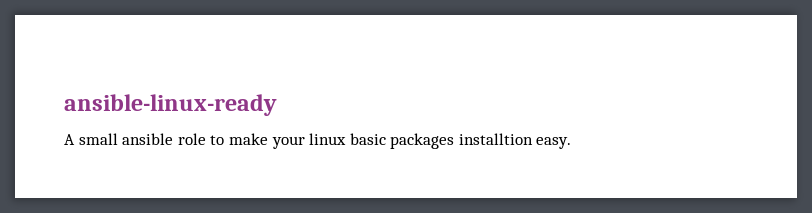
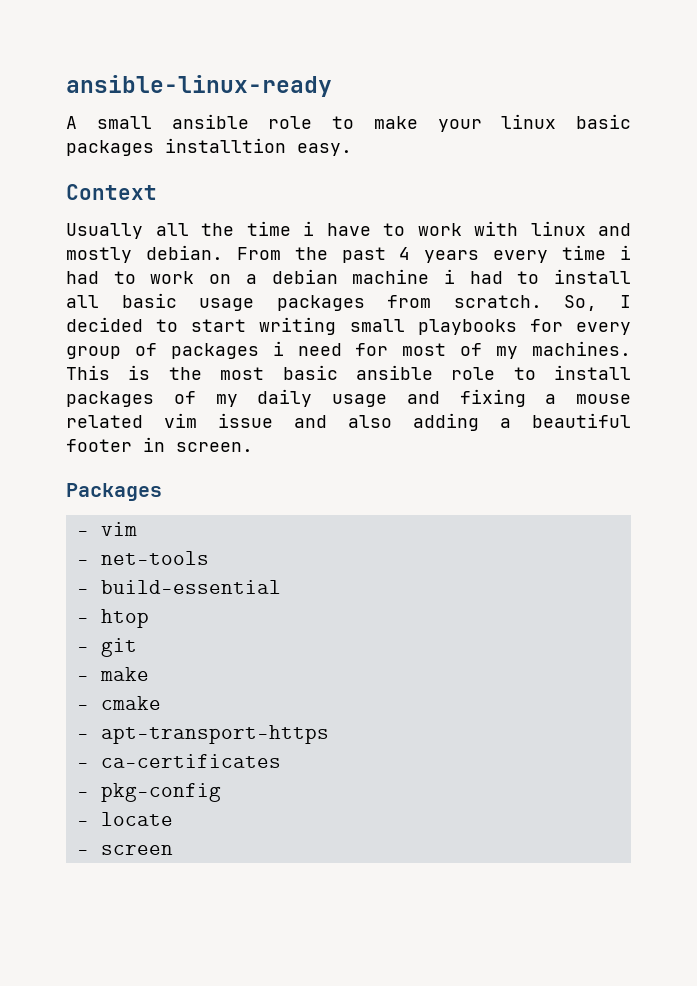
(572, 143) none -> [66,184,157,200] [66,221,631,239] [66,245,632,263] [66,269,631,284] [66,293,631,311] [66,317,632,335] [66,341,632,359] [66,365,631,380] [66,389,631,407] [66,413,631,431] [66,437,253,452] [66,483,162,501] [76,522,137,536] [76,551,209,565] [76,580,281,594] [76,609,149,628] [76,638,137,657] [76,667,149,681] [76,696,161,710] [76,725,329,744] [76,754,281,768] [76,783,221,802] [76,812,173,826] [76,845,173,855] // Context // Usually all the time i have to work with linux and mostly debian. From the past 4 years every time i had to work on a debian machine i had to install all basic usage packages from scratch. So, I decided to start writing small playbooks for every group of packages i need for most of my machines. This is the most basic ansible role to install packages of my daily usage and fixing a mouse related vim issue and also adding a beautiful footer in screen. // Packages // - vim // - net-tools // - build-essential // - htop // - git // - make // - cmake // - apt-transport-https // - ca-certificates // - pkg-config // - locate // - screen

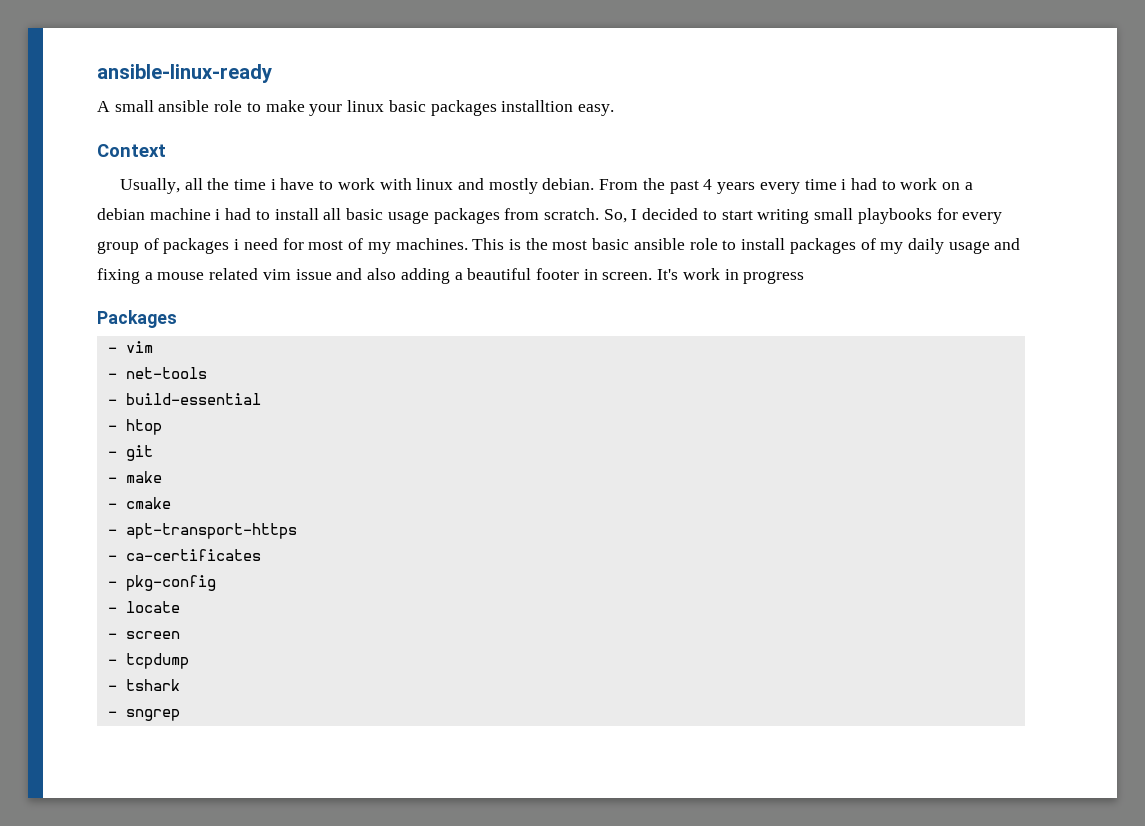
[66,223,143,239] Usually -> [119,178,180,194] Usually,
(253, 447) none -> [657,268,805,284] It's work in progress
(173, 850) none -> [107,653,189,669] [107,679,180,691] [107,709,180,721] // - tcpdump // - tshark // - sngrep

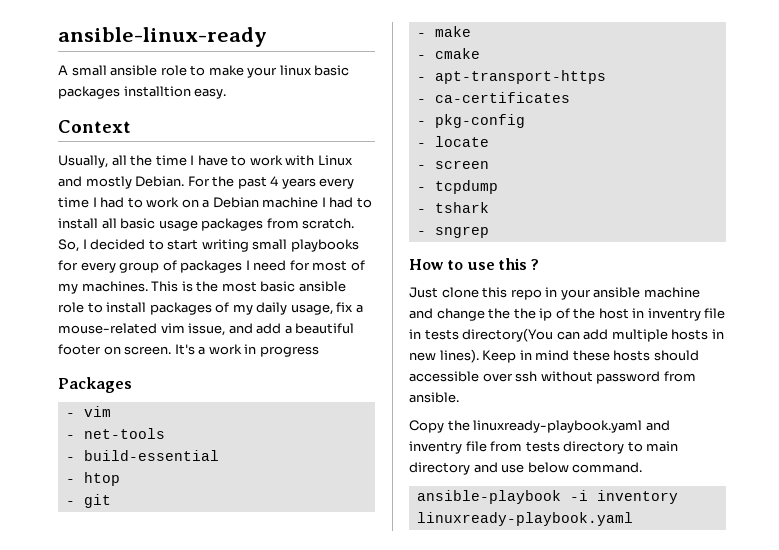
[270,179,276,190] i -> [190,155,195,165] I
[416,178,454,190] linux -> [317,155,353,166] Linux
[542,178,639,190] debian. From -> [135,176,210,187] Debian. For
[841,179,847,190] i -> [92,197,97,207] I
[97,208,221,220] debian machine i -> [212,197,326,208] Debian machine I
[234,239,240,250] i -> [245,260,250,270] I
[948,238,1021,254] [97,268,450,284] usage and fixing a mouse related vim issue and also adding -> [290,302,363,315] [58,323,282,336] usage, fix a mouse-related vim issue, and add
[583,269,598,280] in -> [103,346,121,355] on
(679, 274) none -> [198,346,206,355] a
(180, 715) none -> [409,258,540,270] [409,287,700,300] [409,308,726,321] [409,328,724,342] [409,349,699,363] [409,371,696,384] [409,392,459,403] [409,420,670,433] [409,441,679,454] [409,462,643,475] [416,490,678,504] [416,512,633,526] // How to use this ? // Just clone this repo in your ansible machine and change the the ip of the host in inventry file in tests directory(You can add multiple hosts in new lines). Keep in mind these hosts should accessible over ssh without password from ansible. // Copy the linuxready-playbook.yaml and inventry file from tests directory to main directory and use below command. // ansible-playbook -i inventory linuxready-playbook.yaml

